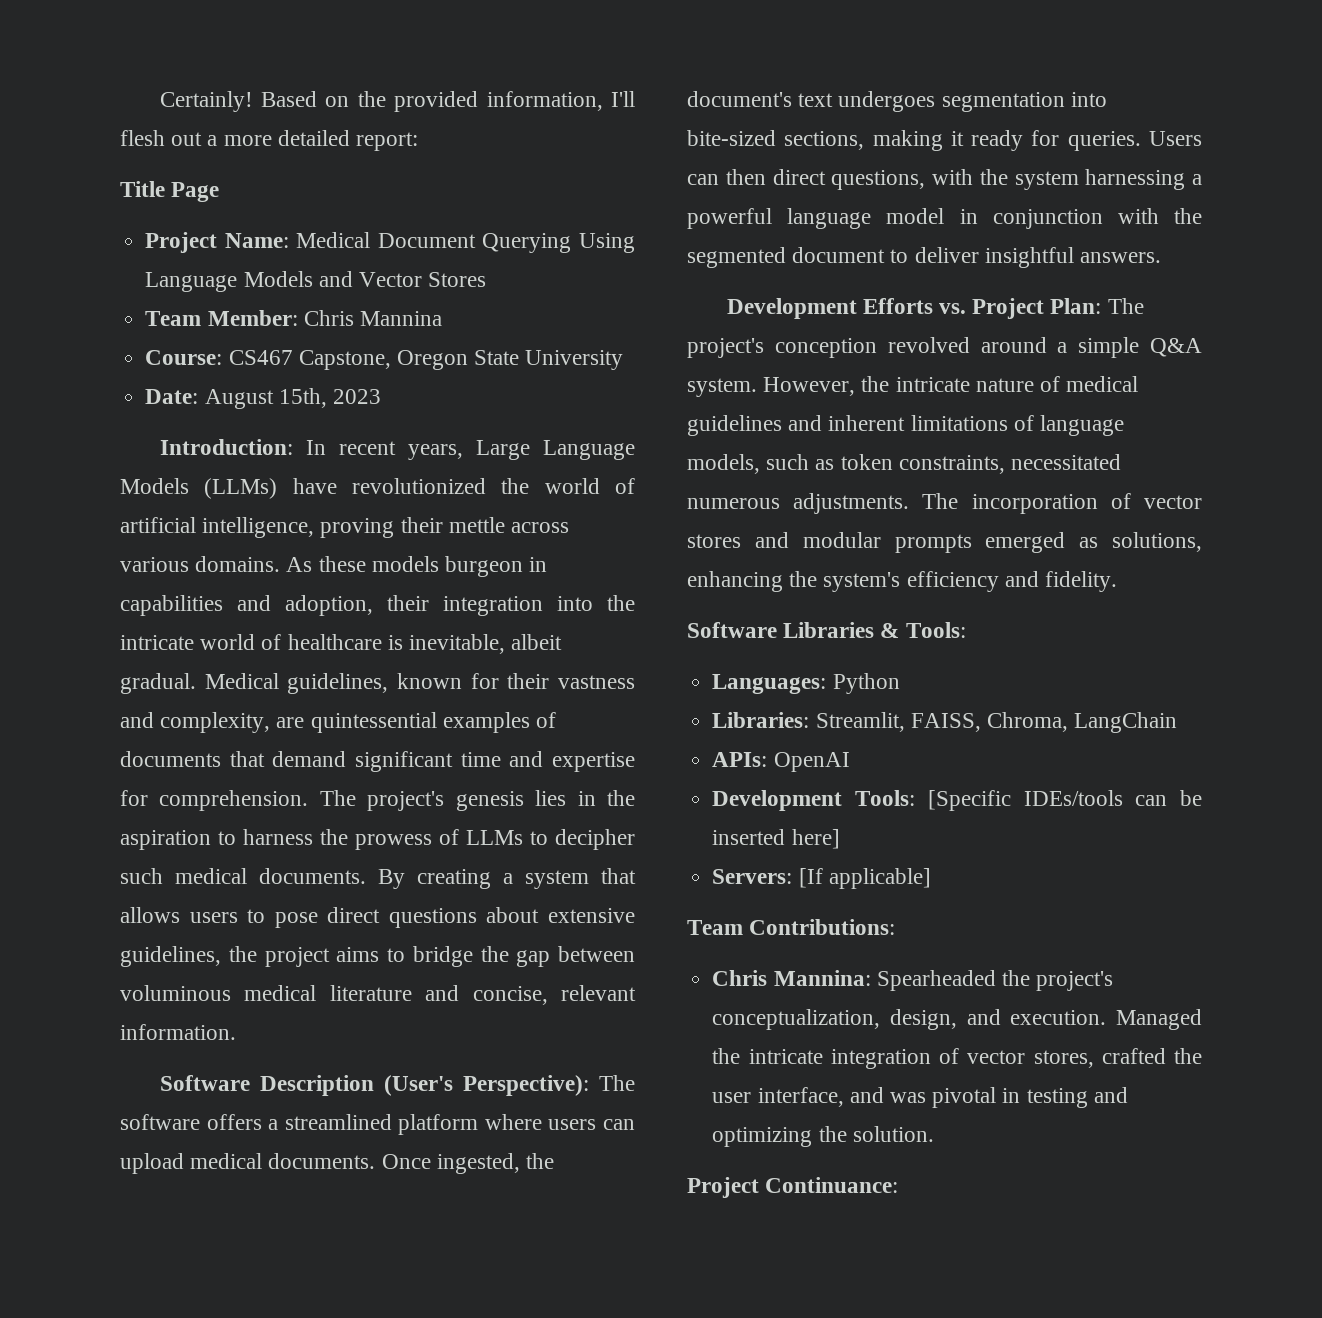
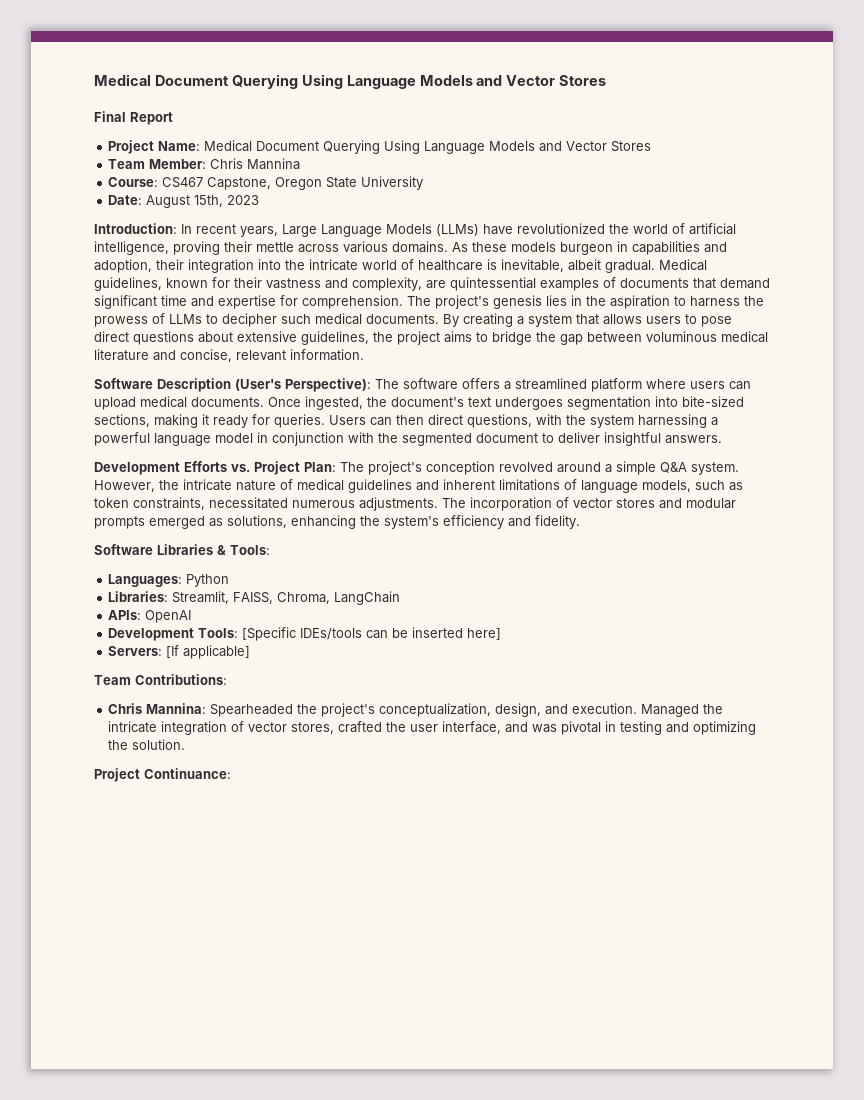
[159,91,635,112] [120,130,419,151] [120,181,220,202] Certainly! Based on the provided information, I'll flesh out a more detailed report: // Title Page -> [94,74,607,89] [94,111,173,125] Medical Document Querying Using Language Models and Vector Stores // Final Report

